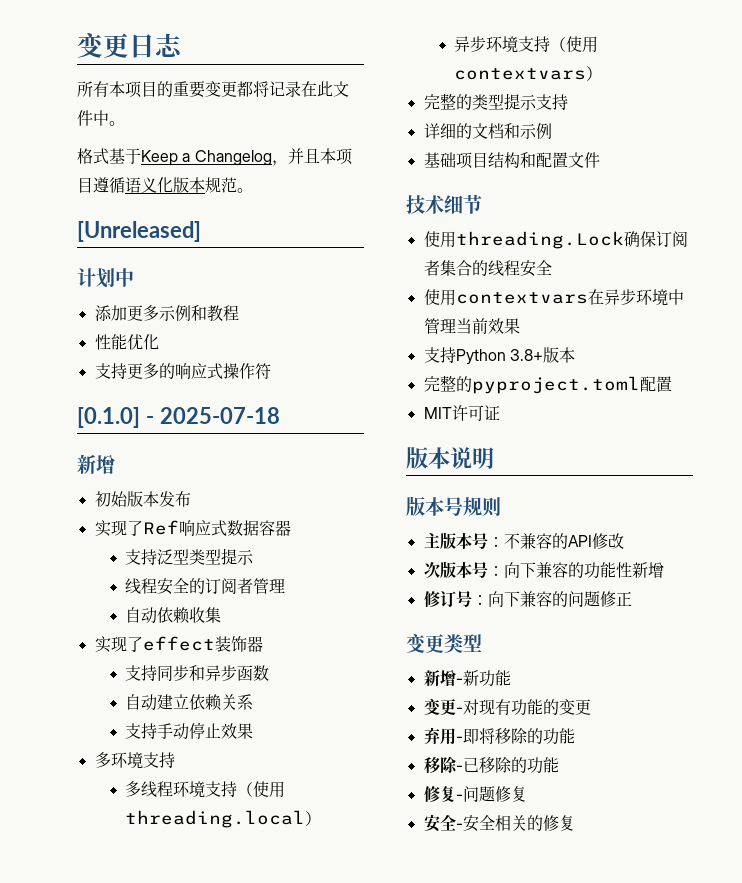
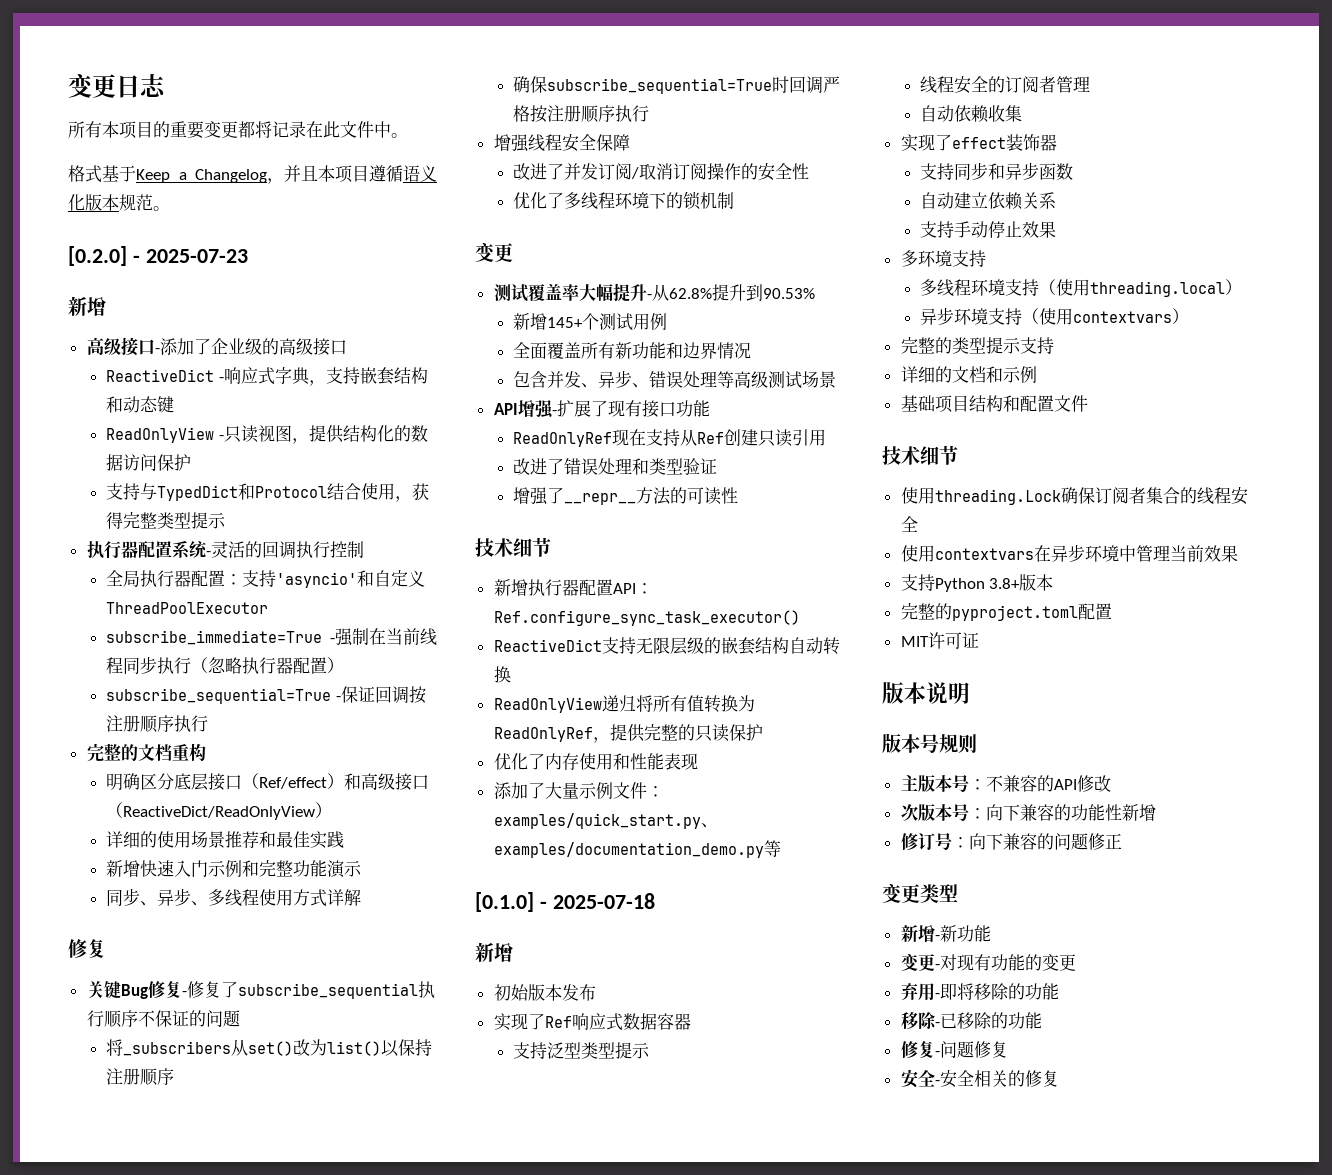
[77,221,201,242] [77,268,134,288] [94,305,239,322] [94,334,159,350] [94,363,271,379] [Unreleased] // 计划中 // 添加更多示例和教程 // 性能优化 // 支持更多的响应式操作符 -> [68,246,248,266] [68,296,106,316] [86,337,347,356] [106,367,428,386] [106,396,175,413] [106,425,428,444] [106,454,192,471] [106,483,430,502] [106,512,227,529] [86,540,364,559] [106,570,426,588] [106,602,269,614] [106,628,437,646] [106,656,345,674] [106,686,426,704] [106,715,209,733] [86,743,206,762] [106,773,430,791] [106,802,333,820] [106,831,345,849] [106,860,363,878] [106,888,362,907] [68,939,106,958] [86,980,435,999] [86,1010,240,1028] [106,1039,433,1057] [106,1068,175,1086] [513,76,841,94] [513,105,650,123] [493,134,630,152] [513,163,810,181] [513,191,735,210] [475,242,513,262] [493,283,815,302] [513,313,668,331] [513,342,752,359] [513,370,837,389] [493,400,710,419] [513,429,827,447] [513,458,718,475] [513,487,739,505] [475,537,551,557] [493,579,653,596] [493,610,800,626] [493,637,840,655] [493,666,511,683] [493,695,755,713] [493,724,763,743] [493,753,698,770] [493,782,664,799] [493,813,718,829] [493,840,781,858] [0.2.0] - 2025-07-23 // 新增 // 高级接口-添加了企业级的高级接口 // ReactiveDict -响应式字典，支持嵌套结构和动态键 // ReadOnlyView -只读视图，提供结构化的数据访问保护 // 支持与TypedDict和Protocol结合使用，获得完整类型提示 // 执行器配置系统-灵活的回调执行控制 // 全局执行器配置：支持'asyncio'和自定义ThreadPoolExecutor // subscribe_immediate=True -强制在当前线程同步执行（忽略执行器配置） // subscribe_sequential=True -保证回调按注册顺序执行 // 完整的文档重构 // 明确区分底层接口（Ref/effect）和高级接口（ReactiveDict/ReadOnlyView） // 详细的使用场景推荐和最佳实践 // 新增快速入门示例和完整功能演示 // 同步、异步、多线程使用方式详解 // 修复 // 关键Bug修复-修复了subscribe_sequential执行顺序不保证的问题 // 将_subscribers从set()改为list()以保持注册顺序 // 确保subscribe_sequential=True时回调严格按注册顺序执行 // 增强线程安全保障 // 改进了并发订阅/取消订阅操作的安全性 // 优化了多线程环境下的锁机制 // 变更 // 测试覆盖率大幅提升-从62.8%提升到90.53% // 新增145+个测试用例 // 全面覆盖所有新功能和边界情况 // 包含并发、异步、错误处理等高级测试场景 // API增强-扩展了现有接口功能 // ReadOnlyRef现在支持从Ref创建只读引用 // 改进了错误处理和类型验证 // 增强了__repr__方法的可读性 // 技术细节 // 新增执行器配置API：Ref.configure_sync_task_executor() // ReactiveDict支持无限层级的嵌套结构自动转换 // ReadOnlyView递归将所有值转换为ReadOnlyRef，提供完整的只读保护 // 优化了内存使用和性能表现 // 添加了大量示例文件：examples/quick_start.py、examples/documentation_demo.py等

